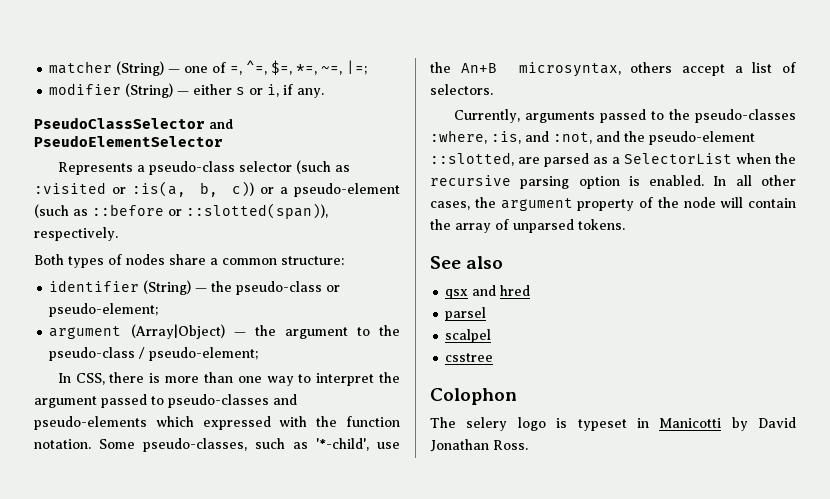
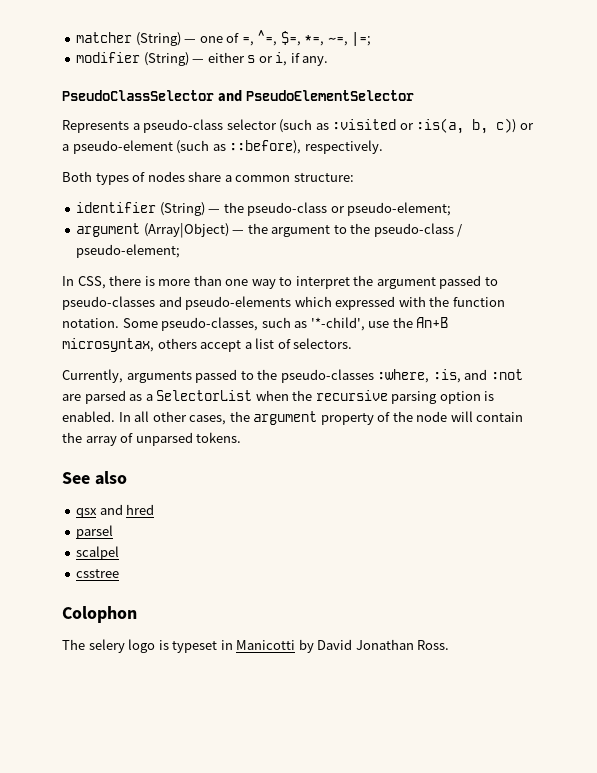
[92,203,328,219] ::before or ::slotted(span)), -> [229,140,302,154] ::before),
[553,131,755,145] [430,152,514,166] :not, and the pseudo-element ::slotted, -> [490,369,523,380] :not

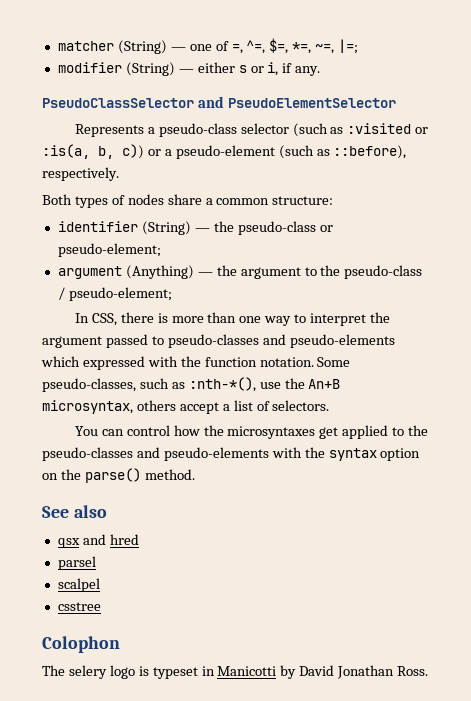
[143,223,229,238] (Array|Object) -> [125,265,194,279] (Anything)
[310,317,365,331] '*-child', -> [188,377,256,392] :nth-*(),
[62,369,523,383] [62,390,495,404] [62,411,524,425] [62,432,242,446] Currently, arguments passed to the pseudo-classes :where, :is, and :not are parsed as a SelectorList when the recursive parsing option is enabled. In all other cases, the argument property of the node will contain the array of unparsed tokens. -> [74,425,429,439] [42,447,421,461] [42,468,195,483] You can control how the microsyntaxes get applied to the pseudo-classes and pseudo-elements with the syntax option on the parse() method.

